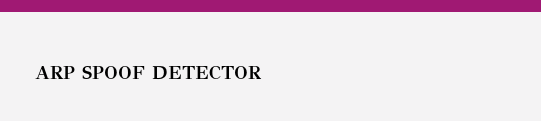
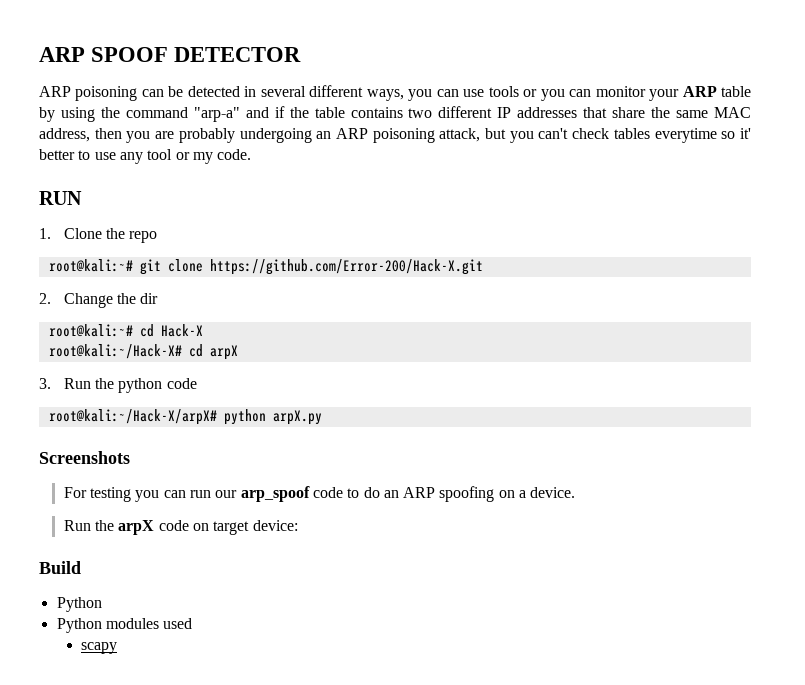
(262, 72) none -> [39,85,751,101] [39,106,752,122] [39,128,752,143] [39,149,252,164] [39,191,82,205] [39,228,158,243] [48,259,483,275] [39,293,159,308] [48,324,203,337] [48,344,238,360] [39,378,197,393] [48,409,322,425] [39,451,130,464] [63,486,576,502] [63,520,298,535] [39,561,81,574] [56,597,102,612] [56,618,193,633] [81,642,118,654] // ARP poisoning can be detected in several different ways, you can use tools or you can monitor your ARP table by using the command "arp-a" and if the table contains two different IP addresses that share the same MAC address, then you are probably undergoing an ARP poisoning attack, but you can't check tables everytime so it' better to use any tool or my code. // RUN // 1. Clone the repo // root@kali:~# git clone https://github.com/Error-200/Hack-X.git // 2. Change the dir // root@kali:~# cd Hack-X // root@kali:~/Hack-X# cd arpX // 3. Run the python code // root@kali:~/Hack-X/arpX# python arpX.py // Screenshots // For testing you can run our arp_spoof code to do an ARP spoofing on a device. // Run the arpX code on target device: // Build // Python // Python modules used // scapy

